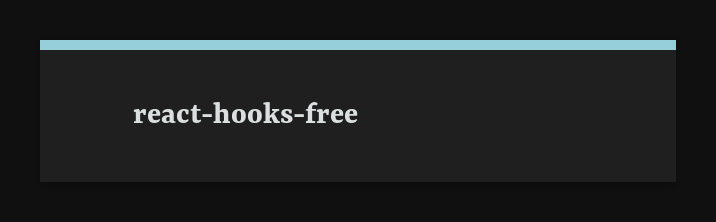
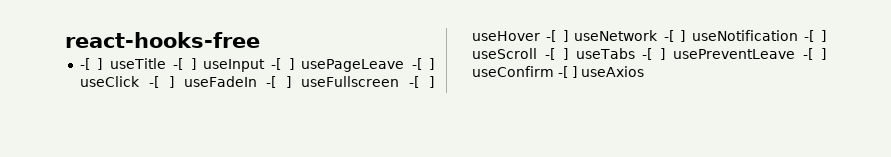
(358, 112) none -> [79,58,434,72] [79,76,435,88] [471,30,826,42] [471,48,826,60] [471,66,644,78] // -[ ] useTitle -[ ] useInput -[ ] usePageLeave -[ ] useClick -[ ] useFadeIn -[ ] useFullscreen -[ ] useHover -[ ] useNetwork -[ ] useNotification -[ ] useScroll -[ ] useTabs -[ ] usePreventLeave -[ ] useConfirm -[ ] useAxios

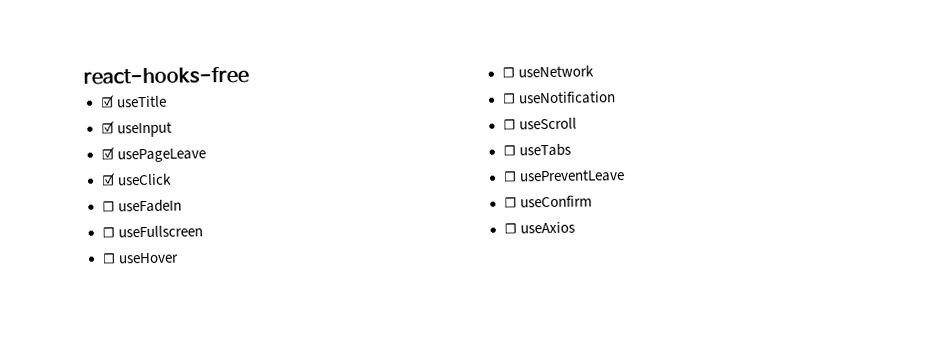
[79,58,103,70] -[ ] -> [99,95,115,108] ☑
[173,58,196,70] -[ ] -> [100,121,115,134] // ☑
[271,58,294,70] -[ ] -> [100,147,115,160] // ☑
[411,58,434,70] -[ ] -> [100,173,116,186] // ☑
[148,76,174,88] -[ ] -> [101,200,115,212] // ☐
[266,76,292,88] -[ ] -> [101,226,115,238] // ☐
[409,76,435,88] -[ ] -> [101,252,116,264] // ☐
[546,30,568,42] -[ ] -> [501,66,515,78] // ☐
[663,30,686,42] -[ ] -> [501,92,516,104] // ☐
[804,30,826,42] -[ ] -> [502,118,516,130] // ☐
[544,48,568,60] -[ ] -> [502,144,516,156] // ☐
[642,48,666,60] -[ ] -> [502,170,517,182] // ☐
[803,48,826,60] -[ ] -> [503,196,517,208] // ☐
[557,66,577,78] -[ ] -> [503,222,517,234] // ☐

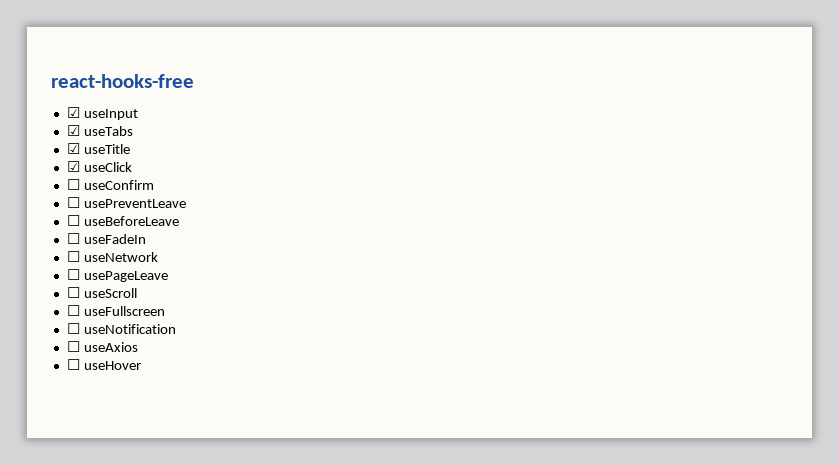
(249, 75) none -> [66,107,138,120] [66,125,133,136] // ☑ useInput // ☑ useTabs
[116,121,172,138] [100,147,206,163] [100,173,172,186] useInput // ☑ usePageLeave // ☑ useClick -> [83,162,132,172] [66,179,154,190] [66,197,186,208] [66,215,179,226] useClick // ☐ useConfirm // ☐ usePreventLeave // ☐ useBeforeLeave
[117,225,203,238] [101,252,179,264] [501,65,594,78] useFullscreen // ☐ useHover // ☐ useNetwork -> [83,252,158,262] [66,269,168,282] [66,287,137,298] [66,305,165,316] useNetwork // ☐ usePageLeave // ☐ useScroll // ☐ useFullscreen
[518,117,577,130] [502,143,571,157] [502,169,625,183] [503,195,592,208] [503,221,575,234] useScroll // ☐ useTabs // ☐ usePreventLeave // ☐ useConfirm // ☐ useAxios -> [83,342,138,352] [66,359,141,370] useAxios // ☐ useHover

